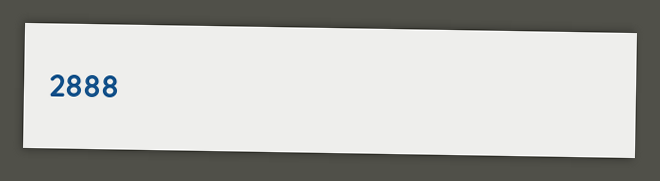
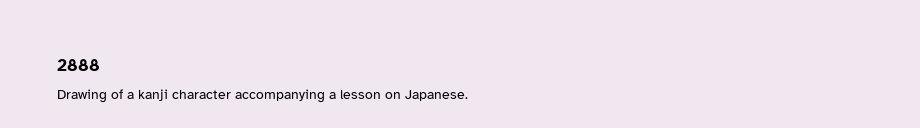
(120, 86) none -> [57,89,468,103] // Drawing of a kanji character accompanying a lesson on Japanese.

